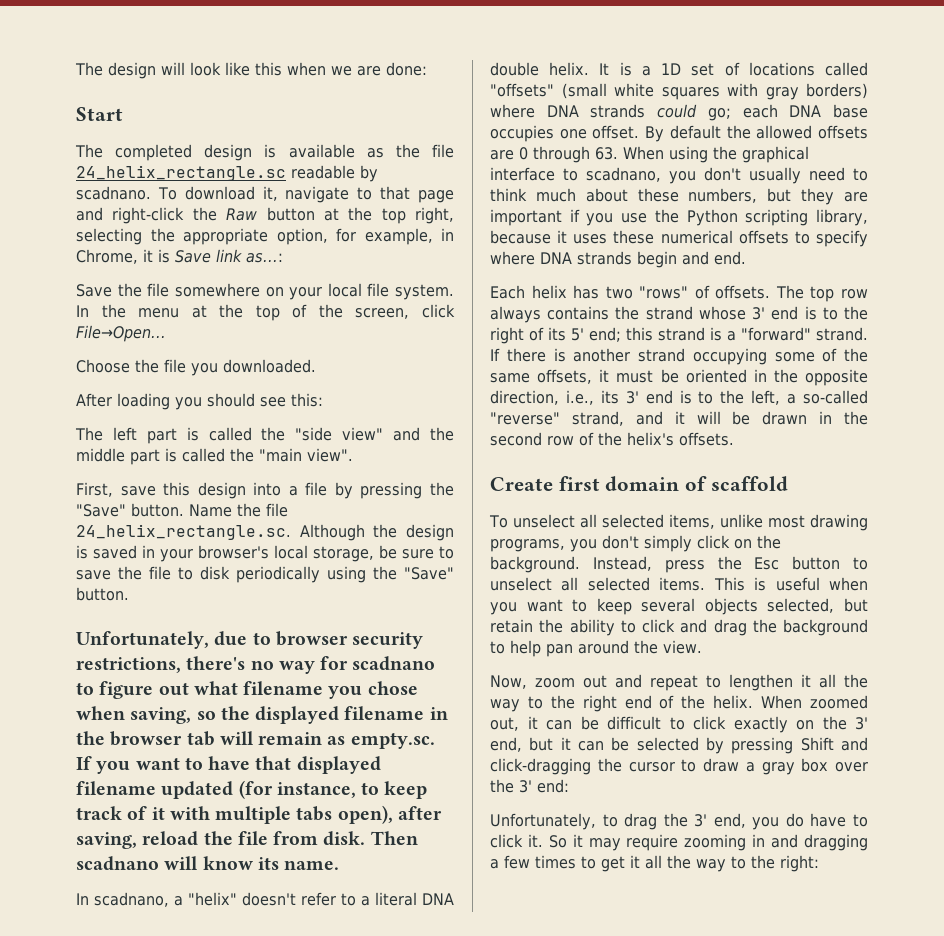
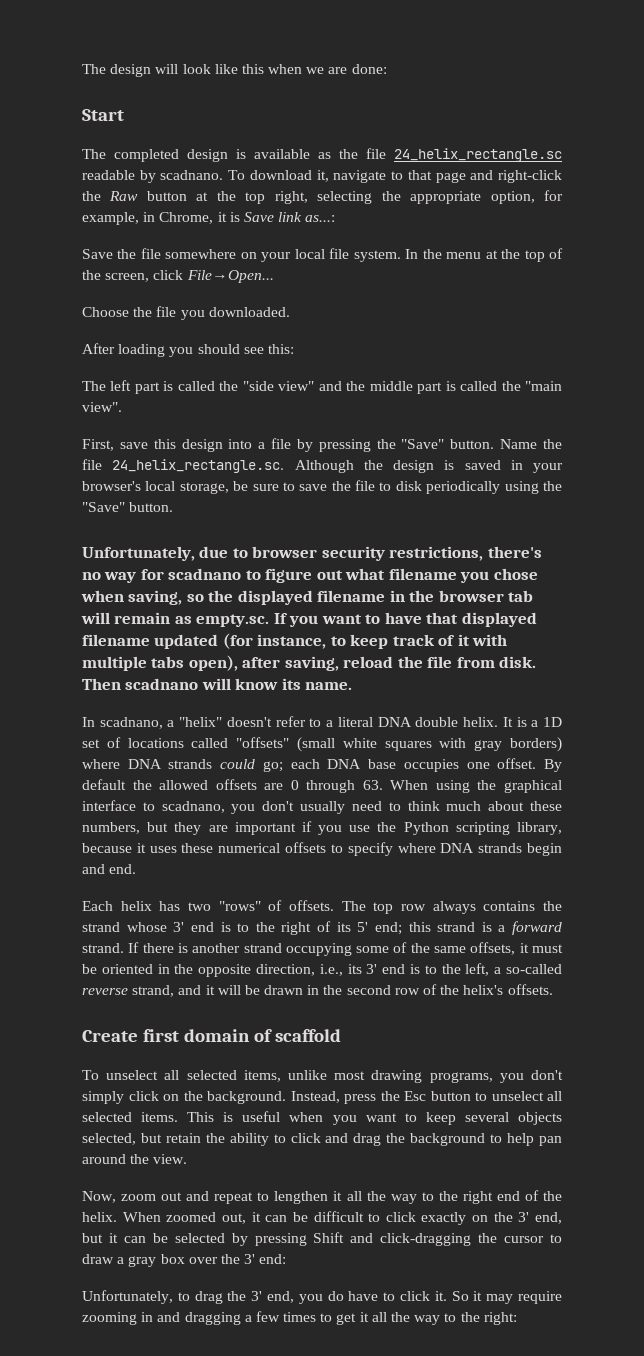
[741,327,811,341] "forward" -> [512,921,562,935] forward
[490,412,560,425] "reverse" -> [82,988,128,995] reverse

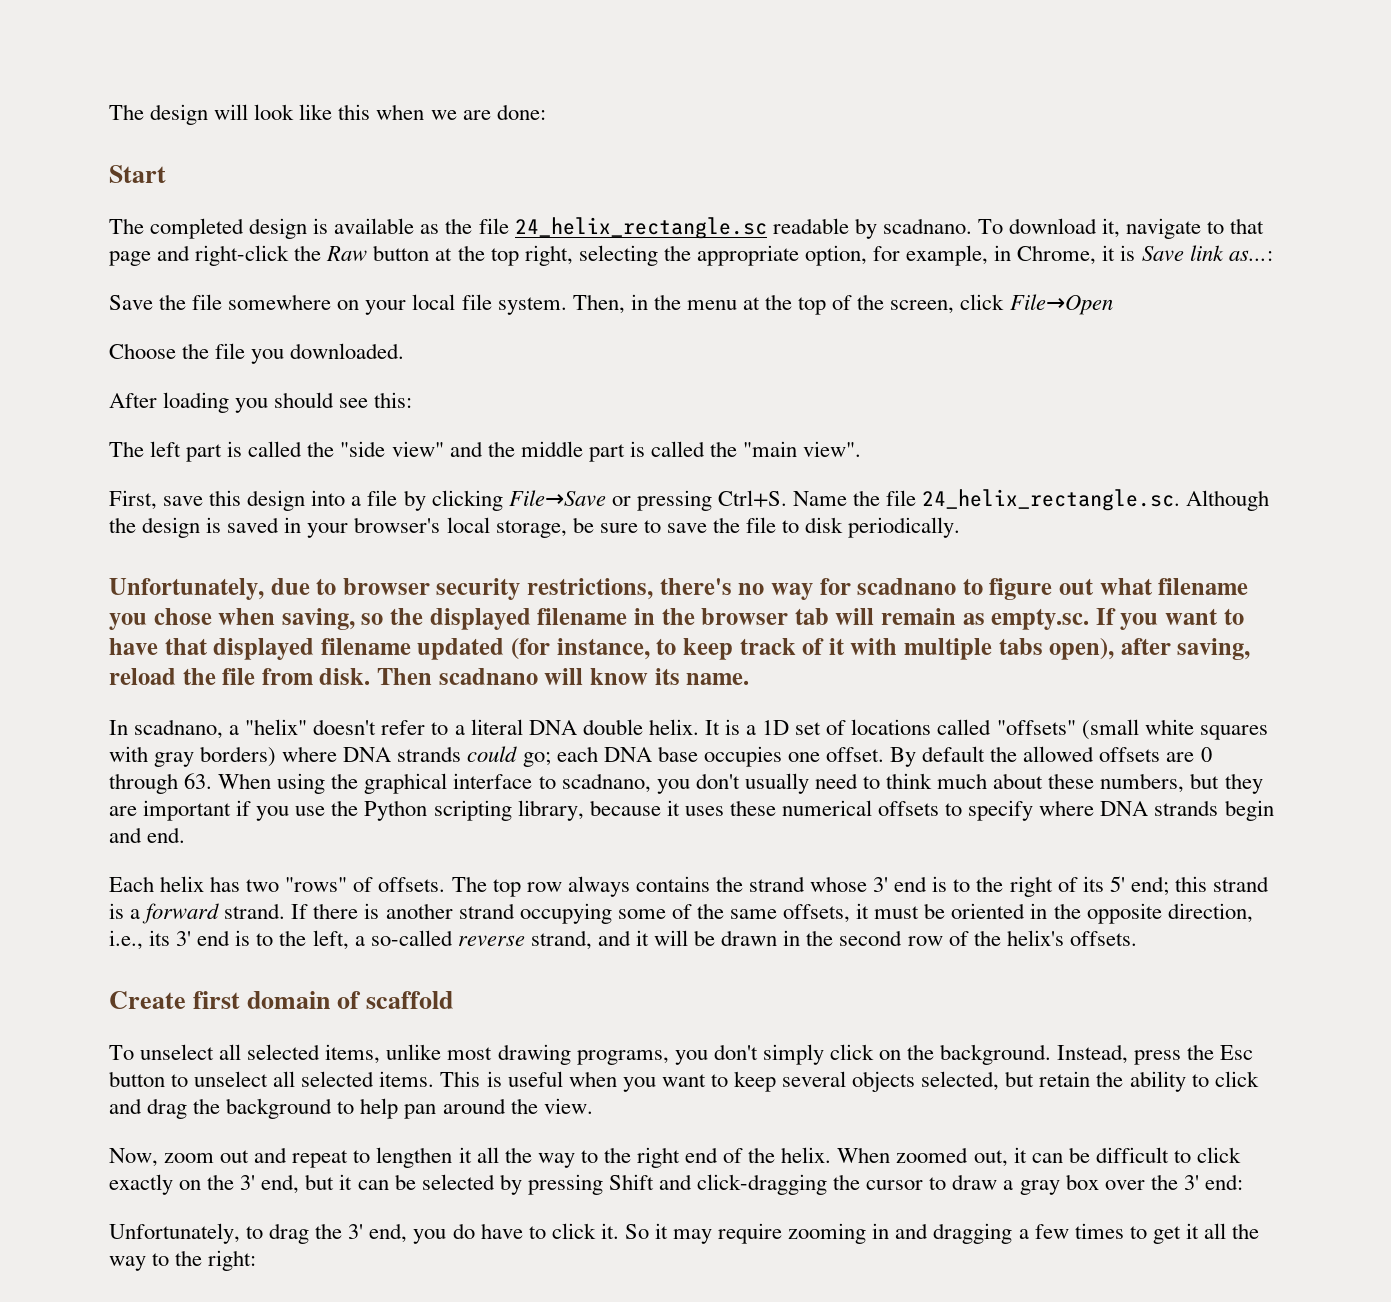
[405,249,419,259] In -> [572,294,648,314] Then, in
[186,270,274,283] File→Open... -> [1009,294,1113,315] File→Open
[318,439,495,452] pressing the "Save" button. -> [431,490,787,511] clicking File→Save or pressing Ctrl+S.
[426,481,562,494] [82,502,174,512] periodically using the "Save" button. -> [848,517,961,538] periodically.

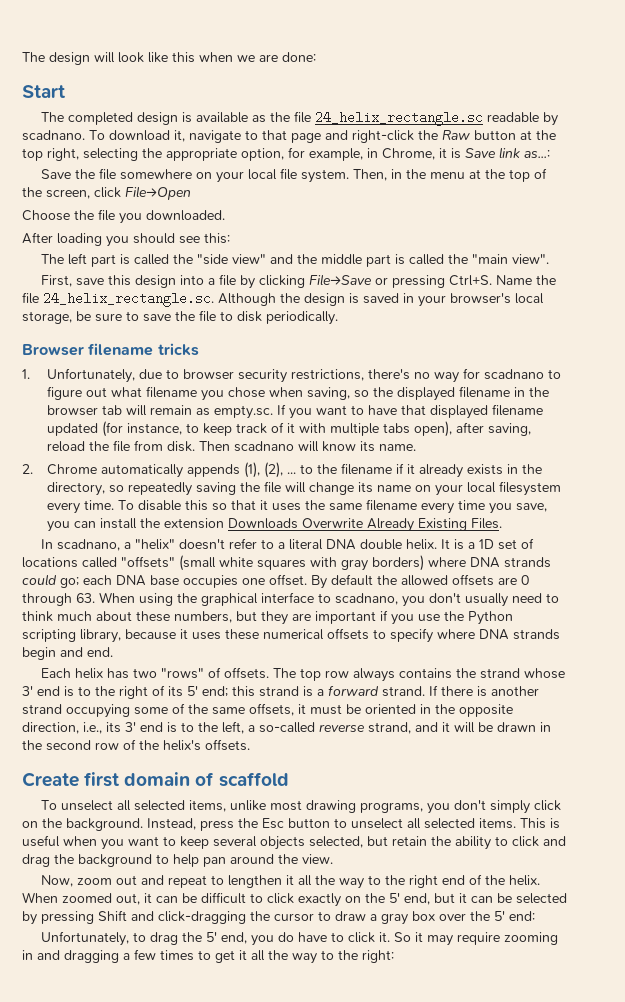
(961, 527) none -> [22,343,199,356] [22,369,30,379] Browser filename tricks // 1.
(750, 679) none -> [22,462,543,478] [47,481,562,496] [47,499,548,514] [47,518,503,532] // 2. Chrome automatically appends (1), (2), ... to the filename if it already exists in the directory, so repeatedly saving the file will change its name on your local filesystem every time. To disable this so that it uses the same filename every time you save, you can install the extension Downloads Overwrite Already Existing Files.
[240,1175,256,1190] 3' -> [389,893,400,903] 5'
[1183,1175,1199,1190] 3' -> [494,911,505,921] 5'
[348,1224,364,1239] 3' -> [205,932,217,942] 5'

